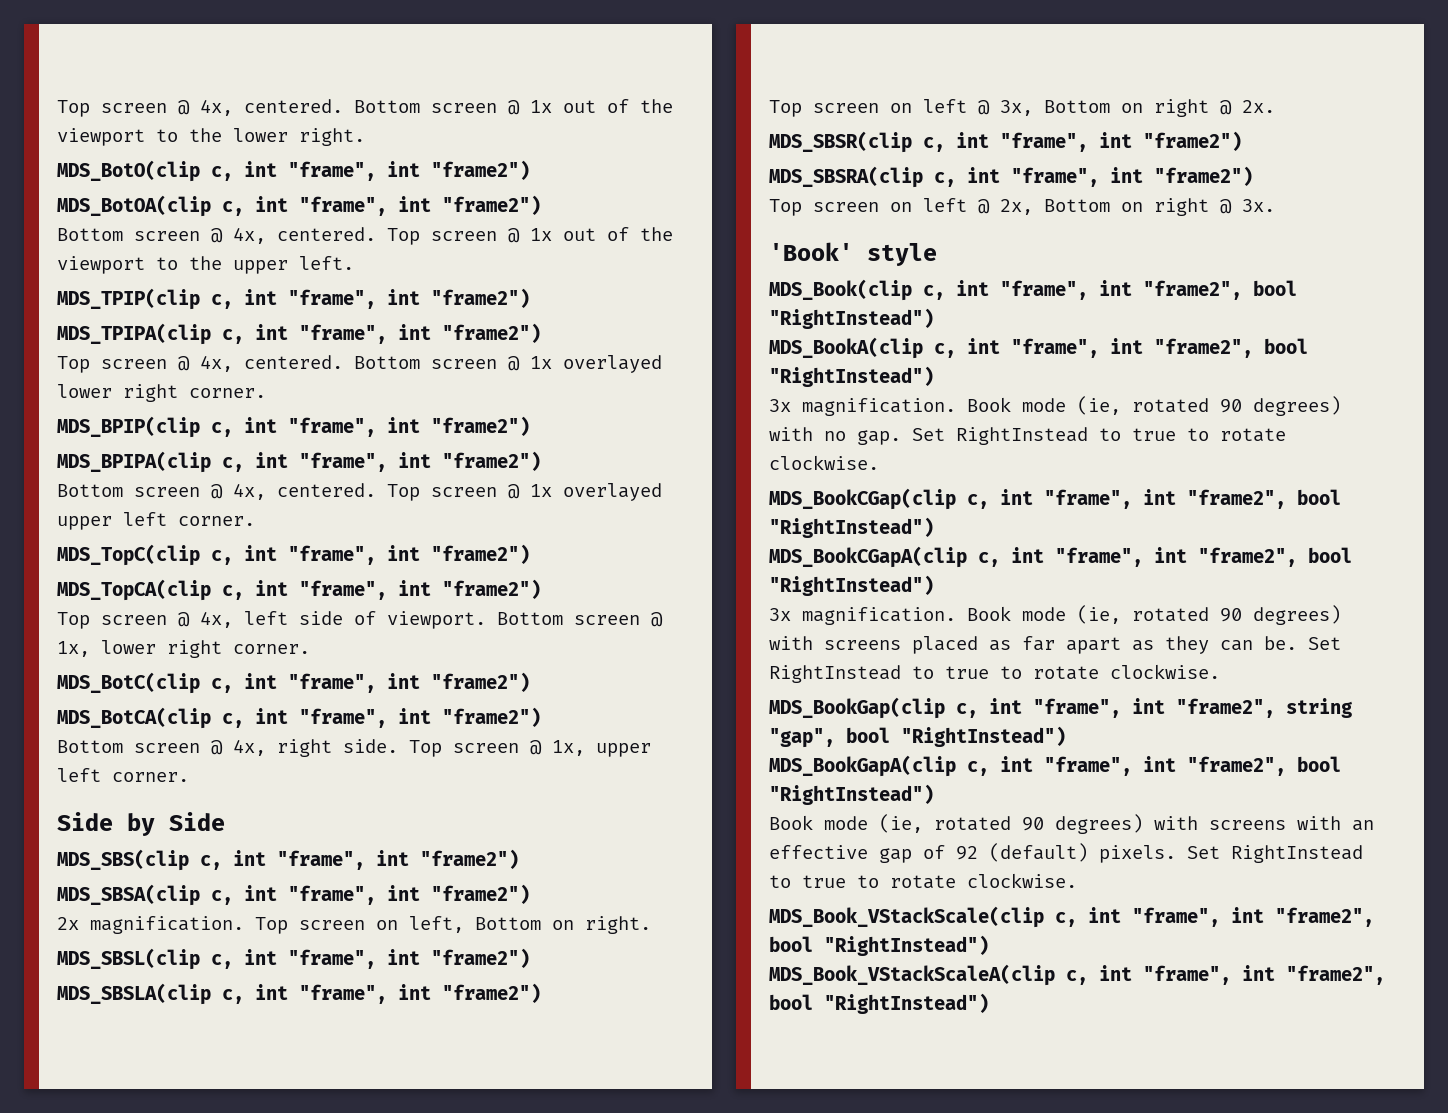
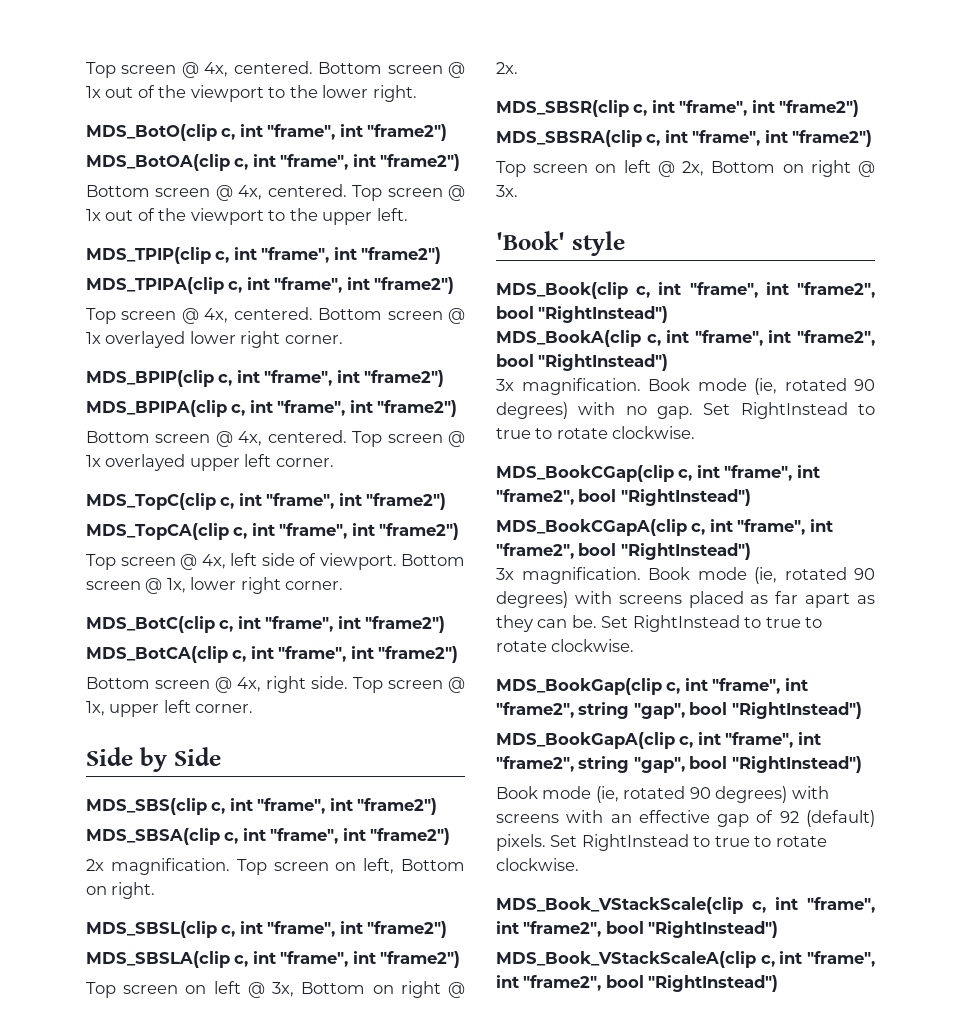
(1286, 766) none -> [578,756,685,773] string "gap",

